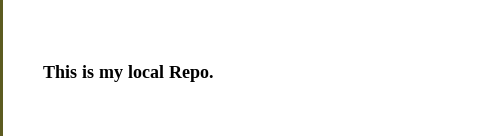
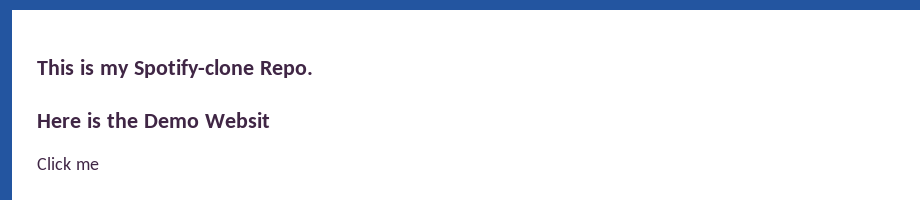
[128,65,164,78] local -> [133,59,254,78] Spotify-clone
(214, 74) none -> [37,112,270,128] [37,157,99,170] // Here is the Demo Websit // Click me

